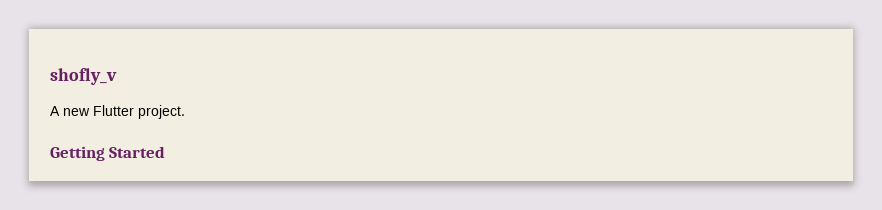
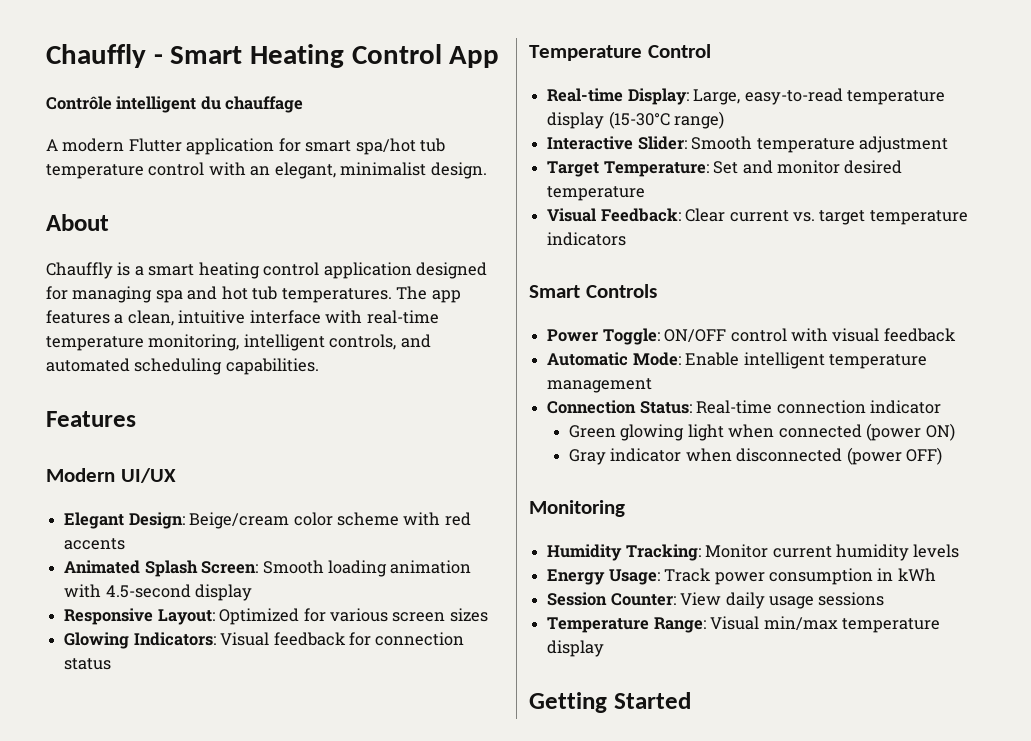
[50,68,117,85] [50,105,185,119] shofly_v // A new Flutter project. -> [46,44,500,68] [46,96,304,113] [46,138,446,155] [46,162,487,179] [46,214,109,231] [46,262,488,279] [46,286,461,303] [46,310,439,326] [46,334,431,351] [46,358,319,375] [46,411,136,427] [46,468,176,483] [64,512,471,529] [64,538,126,550] [64,560,472,577] [64,584,253,601] [64,608,488,625] [64,632,465,649] [64,658,112,670] [529,44,711,61] [547,88,945,105] [547,111,725,129] [547,136,948,153] [547,160,903,177] [547,186,646,201] [547,208,968,225] [547,232,627,246] [529,284,657,298] [547,328,956,345] [547,352,927,369] [547,378,653,393] [547,400,941,414] [568,423,955,441] [568,447,943,465] [529,500,625,517] [547,544,960,561] [547,568,936,585] [547,592,885,609] [547,616,940,633] [547,640,605,657] Chauffly - Smart Heating Control App // Contrôle intelligent du chauffage // A modern Flutter application for smart spa/hot tub temperature control with an elegant, minimalist design. // About // Chauffly is a smart heating control application designed for managing spa and hot tub temperatures. The app features a clean, intuitive interface with real-time temperature monitoring, intelligent controls, and automated scheduling capabilities. // Features // Modern UI/UX // Elegant Design: Beige/cream color scheme with red accents // Animated Splash Screen: Smooth loading animation with 4.5-second display // Responsive Layout: Optimized for various screen sizes // Glowing Indicators: Visual feedback for connection status // Temperature Control // Real-time Display: Large, easy-to-read temperature display (15-30°C range) // Interactive Slider: Smooth temperature adjustment // Target Temperature: Set and monitor desired temperature // Visual Feedback: Clear current vs. target temperature indicators // Smart Controls // Power Toggle: ON/OFF control with visual feedback // Automatic Mode: Enable intelligent temperature management // Connection Status: Real-time connection indicator // Green glowing light when connected (power ON) // Gray indicator when disconnected (power OFF) // Monitoring // Humidity Tracking: Monitor current humidity levels // Energy Usage: Track power consumption in kWh // Session Counter: View daily usage sessions // Temperature Range: Visual min/max temperature display

